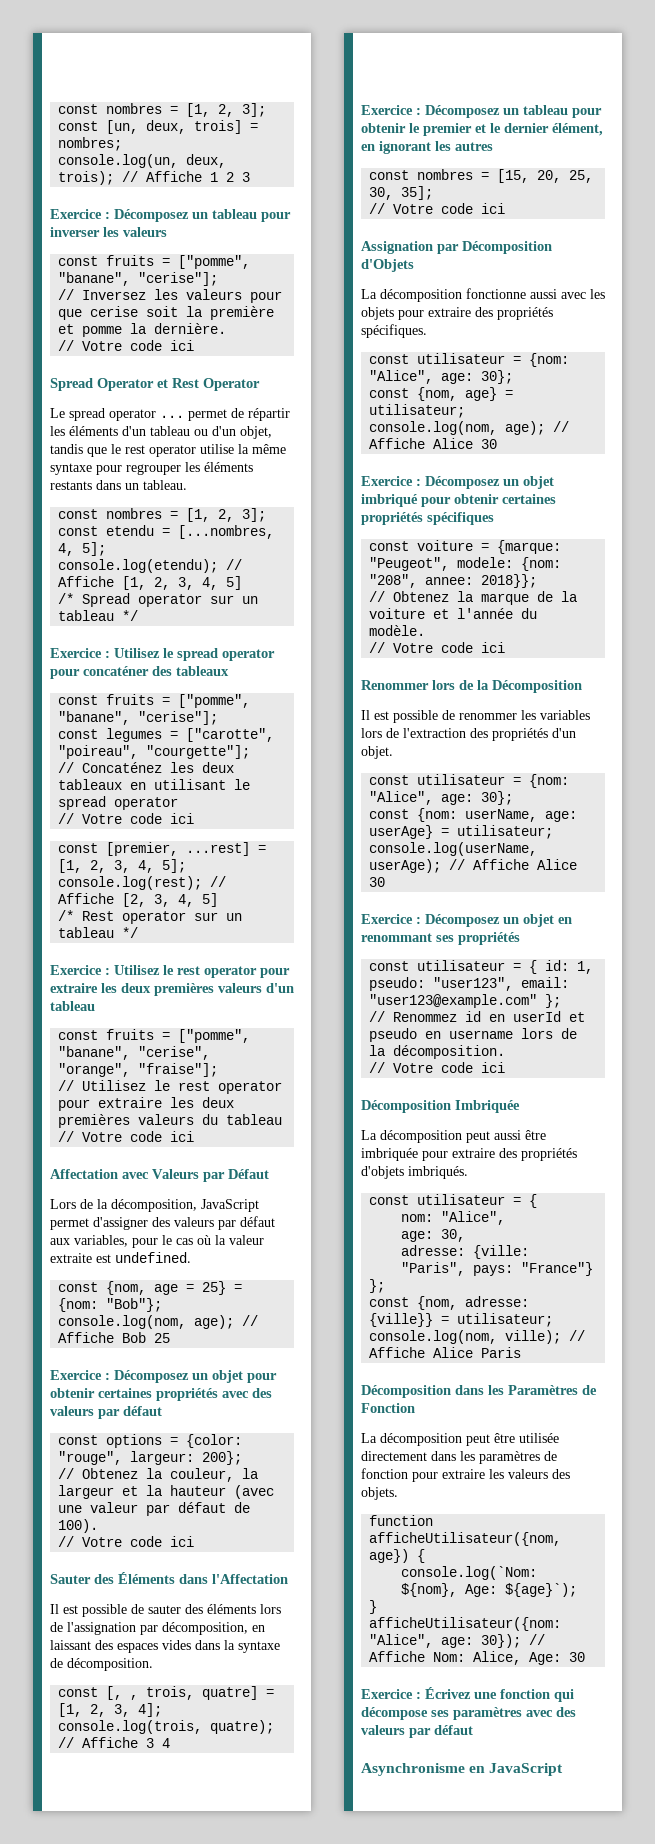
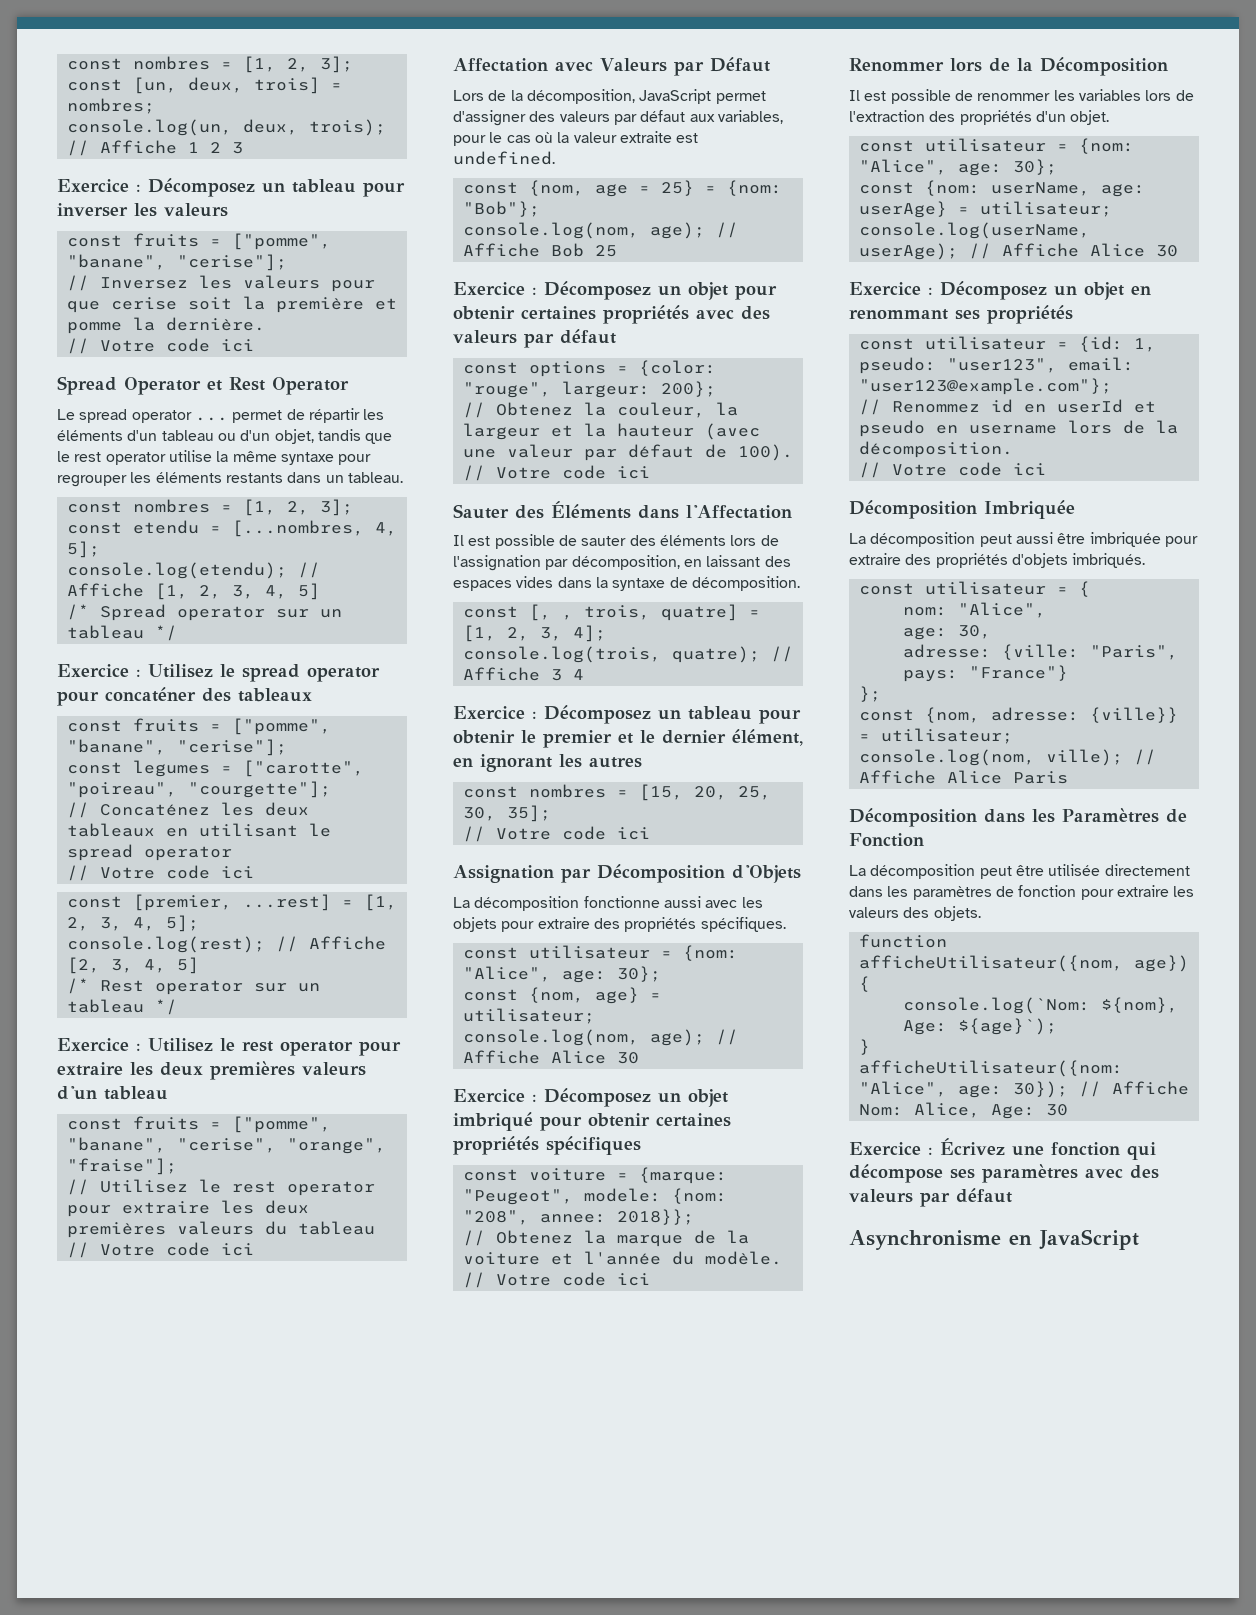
[529,960,570,974] { id: -> [1078,336,1123,352] {id:
[369,994,562,1008] "user123@example.com" }; -> [858,378,1112,395] "user123@example.com"};

